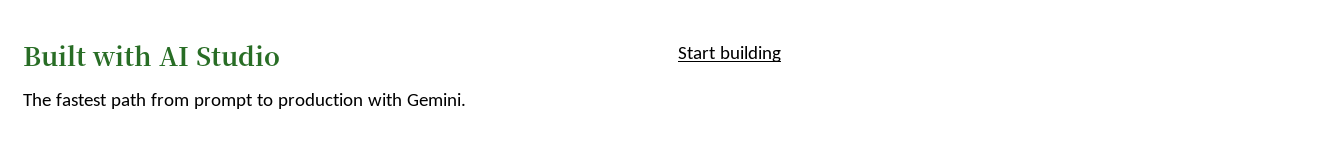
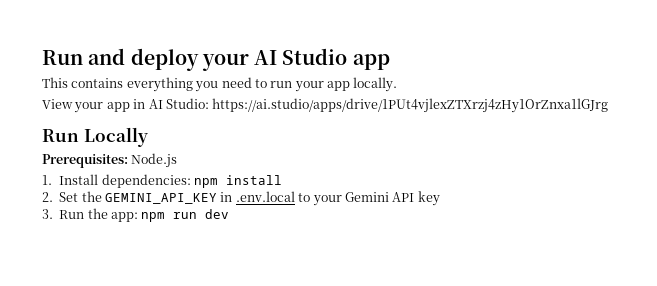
[23,45,280,66] [23,93,466,109] [678,46,781,62] Built with AI Studio // The fastest path from prompt to production with Gemini. // Start building -> [42,48,390,71] [42,77,398,92] [42,98,609,113] [42,127,148,147] [42,153,178,168] [42,174,283,188] [42,191,440,206] [42,208,230,222] Run and deploy your AI Studio app // This contains everything you need to run your app locally. // View your app in AI Studio: https://ai.studio/apps/drive/1PUt4vjlexZTXrzj4zHy1OrZnxa1lGJrg // Run Locally // Prerequisites: Node.js // 1. Install dependencies: npm install // 2. Set the GEMINI_API_KEY in .env.local to your Gemini API key // 3. Run the app: npm run dev

